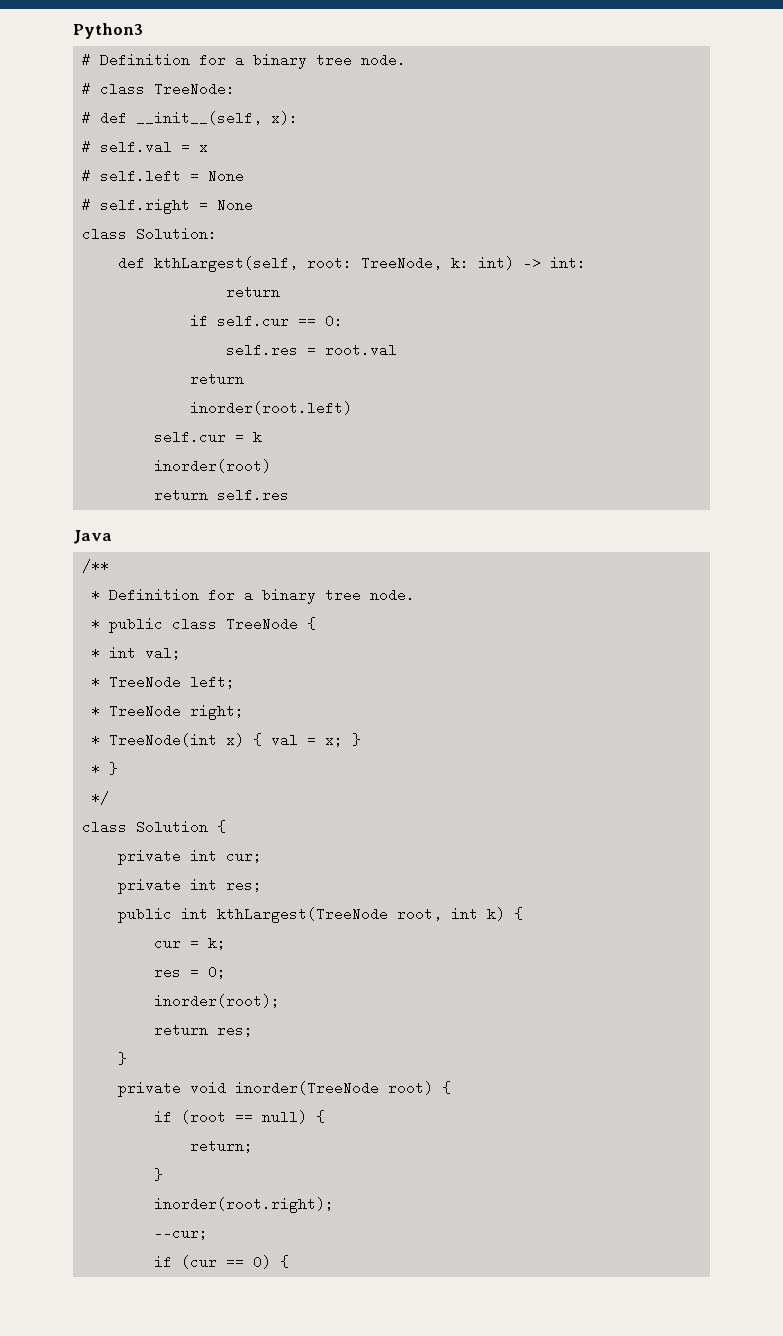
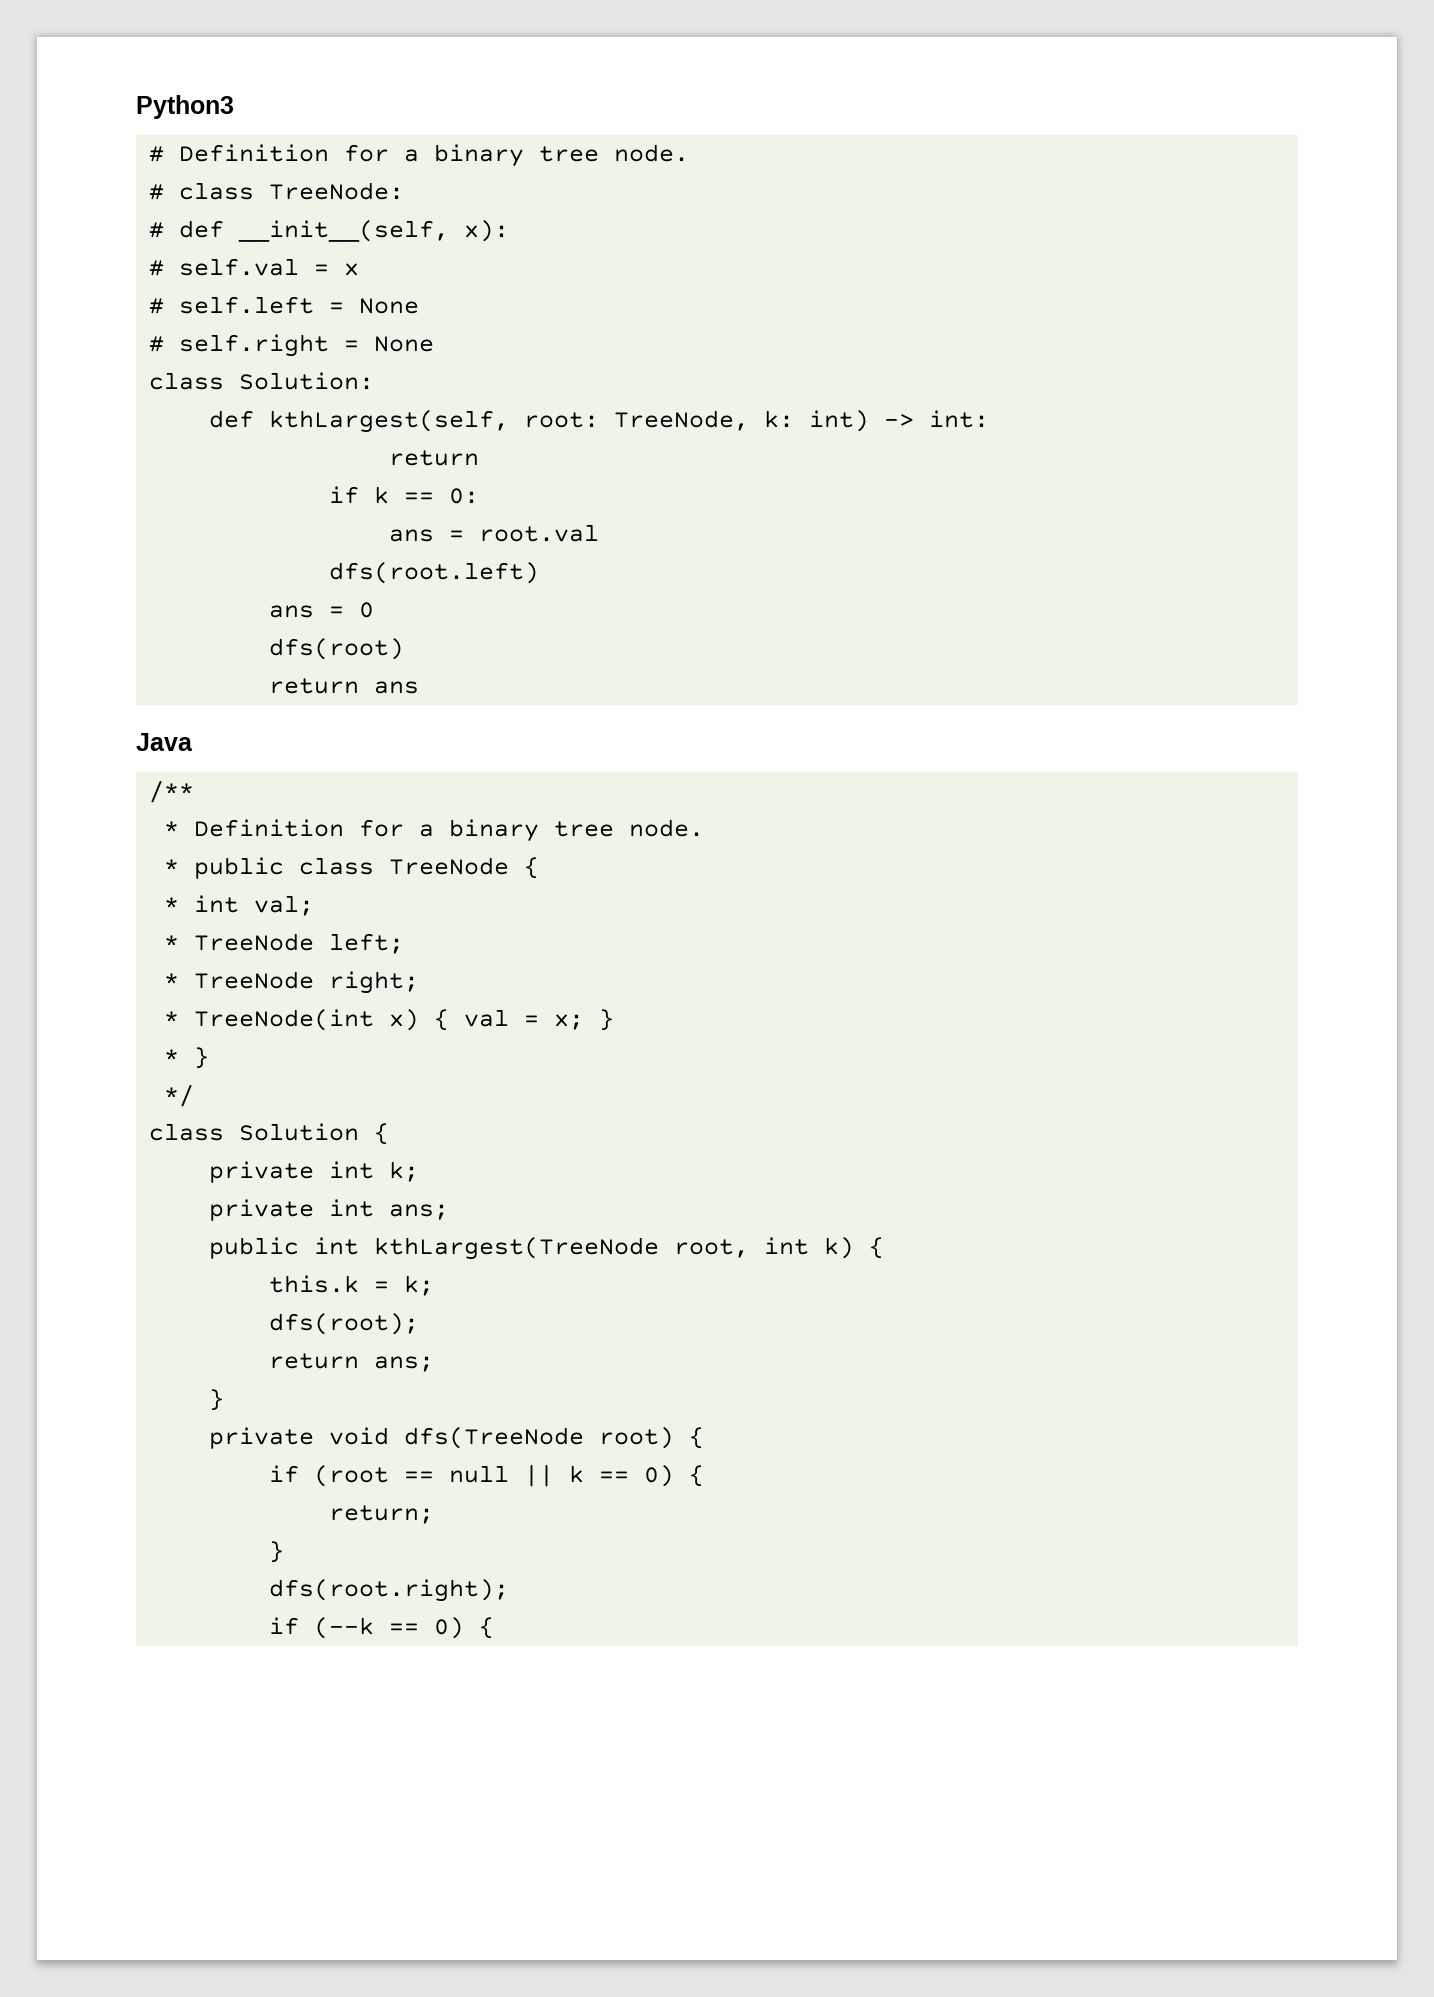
[217,314,289,328] self.cur -> [373,486,389,504] k
[226,343,298,357] self.res -> [388,529,434,542] ans
[190,372,244,386] [190,401,352,415] [154,430,262,444] [154,459,271,473] [154,488,289,502] return // inorder(root.left) // self.cur = k // inorder(root) // return self.res -> [328,562,539,584] [268,602,374,618] [268,638,404,660] [268,678,419,694] dfs(root.left) // ans = 0 // dfs(root) // return ans
[226,849,262,863] [118,878,262,894] cur; // private int res; -> [388,1161,419,1182] [208,1199,449,1221] k; // private int ans;
[154,936,181,950] cur -> [268,1275,359,1293] this.k
[154,965,226,979] [154,994,280,1008] [154,1023,253,1037] res = 0; // inorder(root); // return res; -> [268,1313,419,1335] [268,1353,434,1372] dfs(root); // return ans;
[235,1081,379,1095] inorder(TreeNode -> [403,1427,584,1449] dfs(TreeNode
[262,1110,307,1124] null) -> [448,1464,674,1487] null || k == 0)
[154,1197,334,1213] [154,1226,208,1240] [154,1255,217,1269] inorder(root.right); // --cur; // if (cur -> [268,1579,509,1602] [268,1617,374,1639] dfs(root.right); // if (--k

